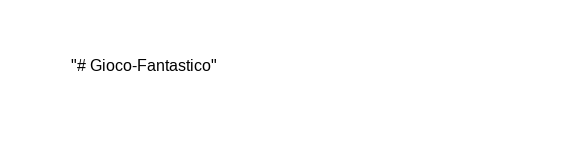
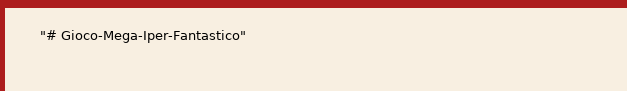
[90,59,218,71] Gioco-Fantastico" -> [61,30,246,43] Gioco-Mega-Iper-Fantastico"

